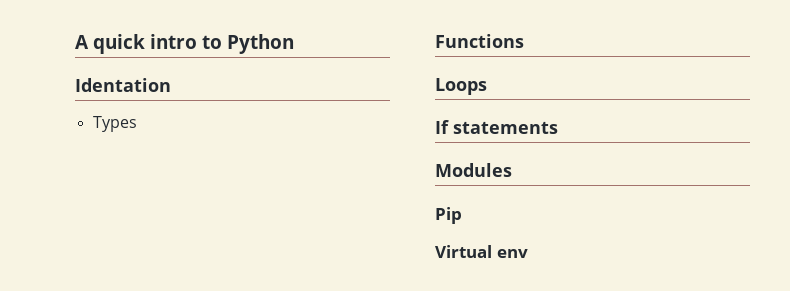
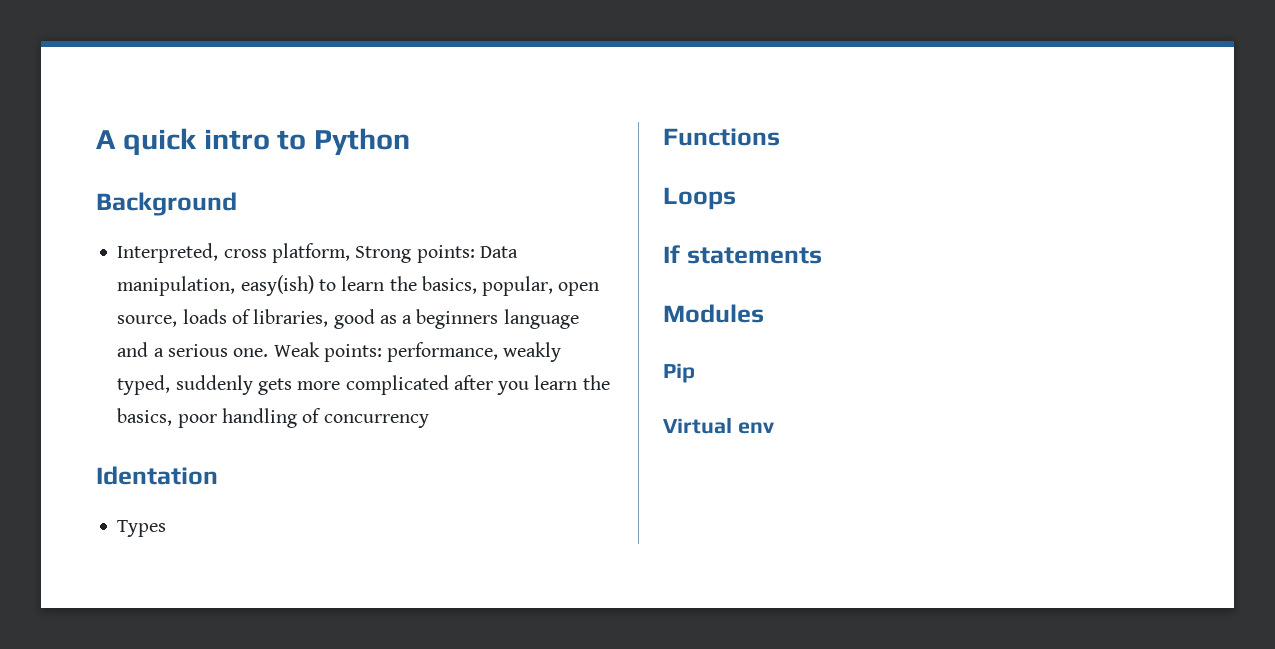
(294, 44) none -> [96,192,237,216] [117,243,518,263] [117,275,600,296] [117,309,579,329] [117,342,562,362] [117,375,610,395] [117,408,429,428] // Background // Interpreted, cross platform, Strong points: Data manipulation, easy(ish) to learn the basics, popular, open source, loads of libraries, good as a beginners language and a serious one. Weak points: performance, weakly typed, suddenly gets more complicated after you learn the basics, poor handling of concurrency

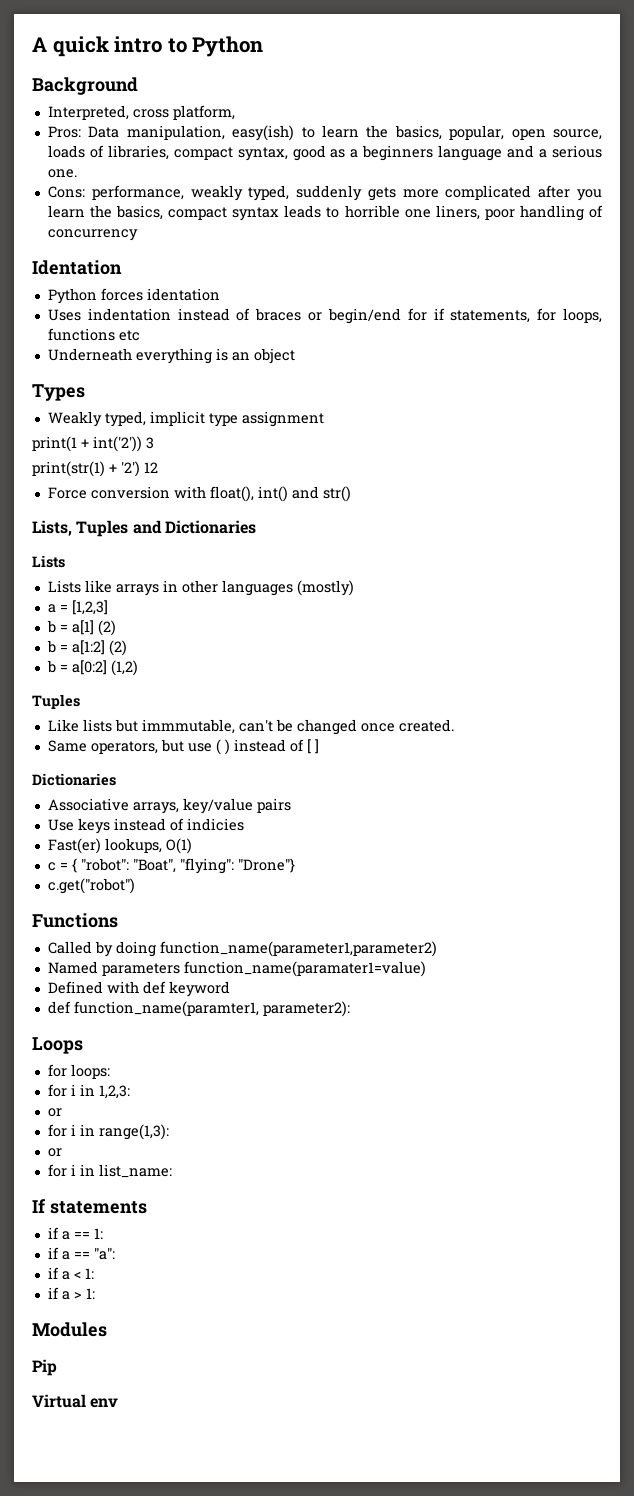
[355,245,475,263] Strong points: -> [47,126,81,138] // Pros:
(329, 318) none -> [173,147,288,161] compact syntax,
[273,342,382,362] Weak points: -> [47,186,85,198] // Cons:
(173, 417) none -> [168,205,480,221] compact syntax leads to horrible one liners,
[117,520,167,537] [663,128,780,146] [663,187,736,210] [663,245,822,264] Types // Functions // Loops // If statements -> [47,288,220,304] [47,308,602,324] [47,328,140,341] [47,348,295,364] [32,384,85,401] [47,411,324,427] [32,436,154,452] [32,461,158,477] [47,486,351,502] [32,520,256,537] [32,555,65,568] [47,580,354,596] [47,600,108,615] [46,620,116,636] [46,640,127,656] [46,660,138,676] [32,694,80,709] [47,719,454,735] [47,739,319,755] [32,773,116,786] [47,798,291,814] [47,818,244,834] [47,838,192,854] [47,858,295,874] [47,878,135,894] [32,913,118,928] [47,941,437,957] [47,961,426,977] [47,981,230,997] [47,1001,350,1017] [32,1037,83,1054] [47,1064,110,1079] [47,1084,130,1099] [47,1108,62,1117] [47,1124,169,1140] [47,1148,62,1157] [47,1164,172,1178] [32,1199,147,1214] [47,1227,103,1240] [47,1247,115,1260] [47,1267,94,1280] [47,1287,95,1300] Python forces identation // Uses indentation instead of braces or begin/end for if statements, for loops, functions etc // Underneath everything is an object // Types // Weakly typed, implicit type assignment // print(1 + int('2')) 3 // print(str(1) + '2') 12 // Force conversion with float(), int() and str() // Lists, Tuples and Dictionaries // Lists // Lists like arrays in other languages (mostly) // a = [1,2,3] // b = a[1] (2) // b = a[1:2] (2) // b = a[0:2] (1,2) // Tuples // Like lists but immmutable, can't be changed once created. // Same operators, but use ( ) instead of [ ] // Dictionaries // Associative arrays, key/value pairs // Use keys instead of indicies // Fast(er) lookups, O(1) // c = { "robot": "Boat", "flying": "Drone"} // c.get("robot") // Functions // Called by doing function_name(parameter1,parameter2) // Named parameters function_name(paramater1=value) // Defined with def keyword // def function_name(paramter1, parameter2): // Loops // for loops: // for i in 1,2,3: // or // for i in range(1,3): // or // for i in list_name: // If statements // if a == 1: // if a == "a": // if a < 1: // if a > 1:

